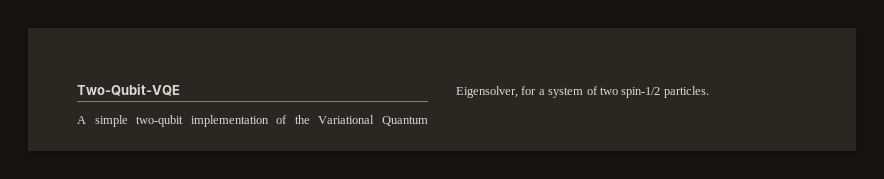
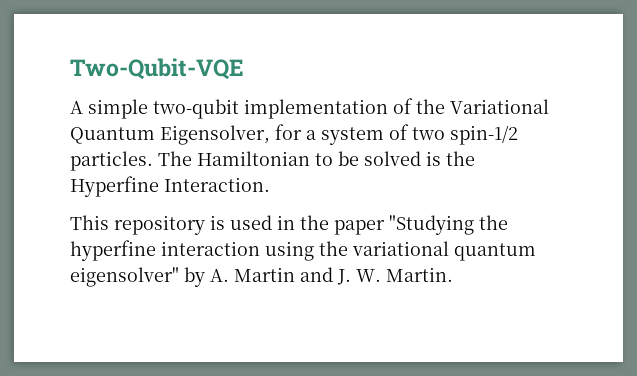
(709, 92) none -> [158,151,475,166] [70,176,270,197] [70,215,508,235] [70,240,536,261] [70,267,453,287] The Hamiltonian to be solved is the Hyperfine Interaction. // This repository is used in the paper "Studying the hyperfine interaction using the variational quantum eigensolver" by A. Martin and J. W. Martin.

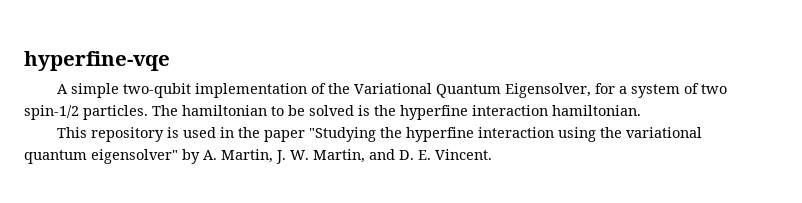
[70,58,244,80] Two-Qubit-VQE -> [24,51,170,71] hyperfine-vqe
[197,151,310,166] Hamiltonian -> [182,105,267,116] hamiltonian
[70,176,270,197] Hyperfine Interaction. -> [400,105,641,120] hyperfine interaction hamiltonian.
[234,267,453,285] Martin and J. W. Martin. -> [221,149,492,164] Martin, J. W. Martin, and D. E. Vincent.

